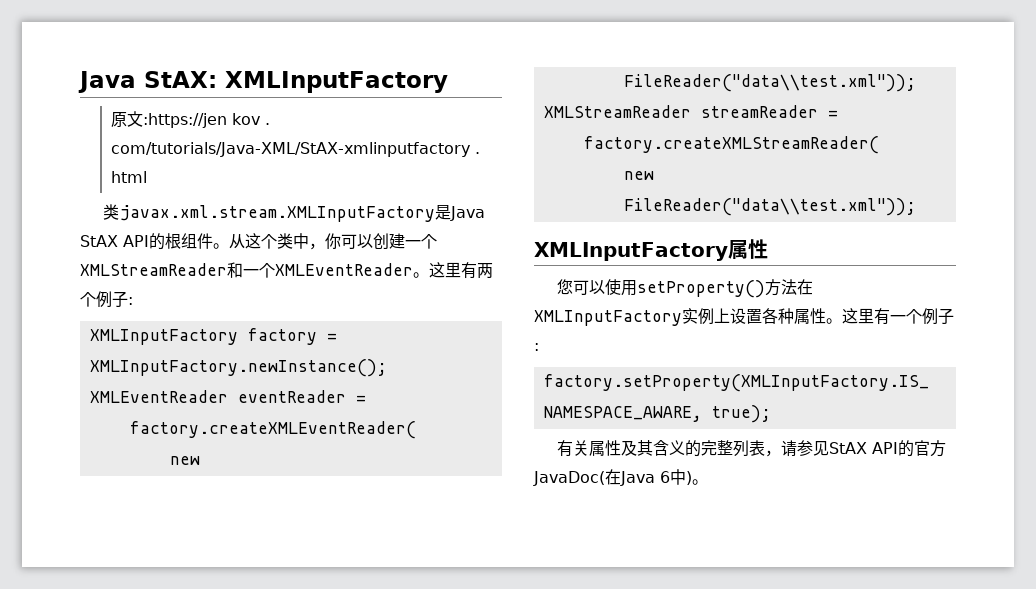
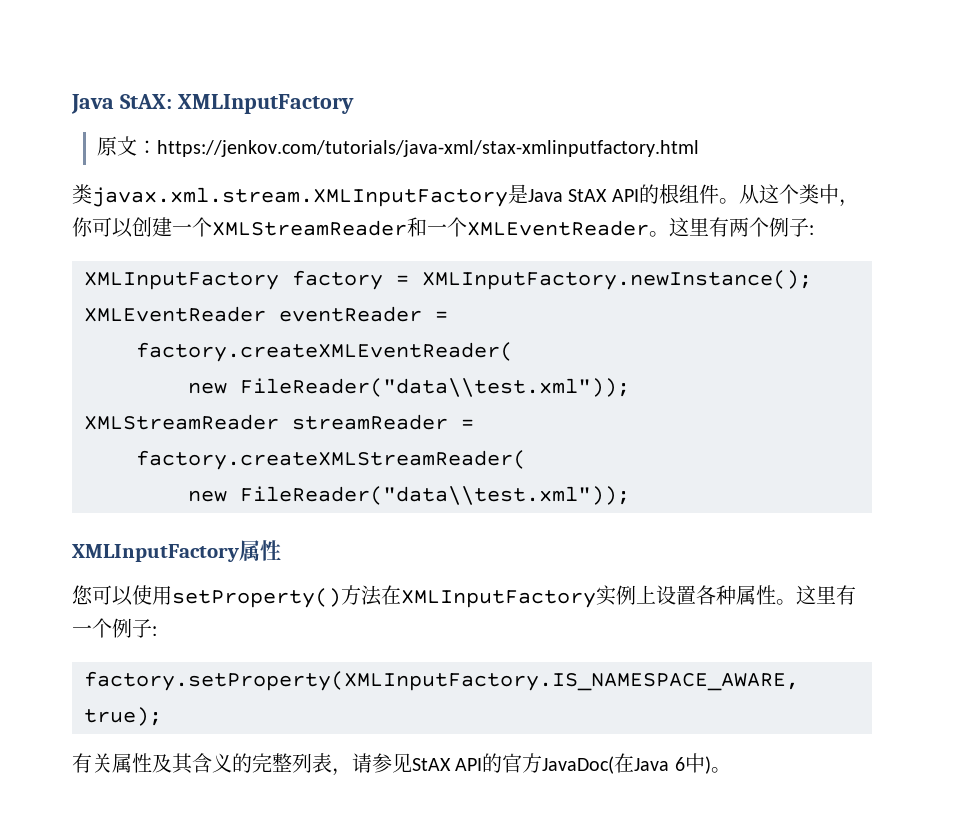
[142,113,270,128] [110,142,480,157] [110,171,147,183] :https://jen kov . com/tutorials/Java-XML/StAX-xmlinputfactory . html -> [137,140,700,157] ：https://jenkov.com/tutorials/java-xml/stax-xmlinputfactory.html

